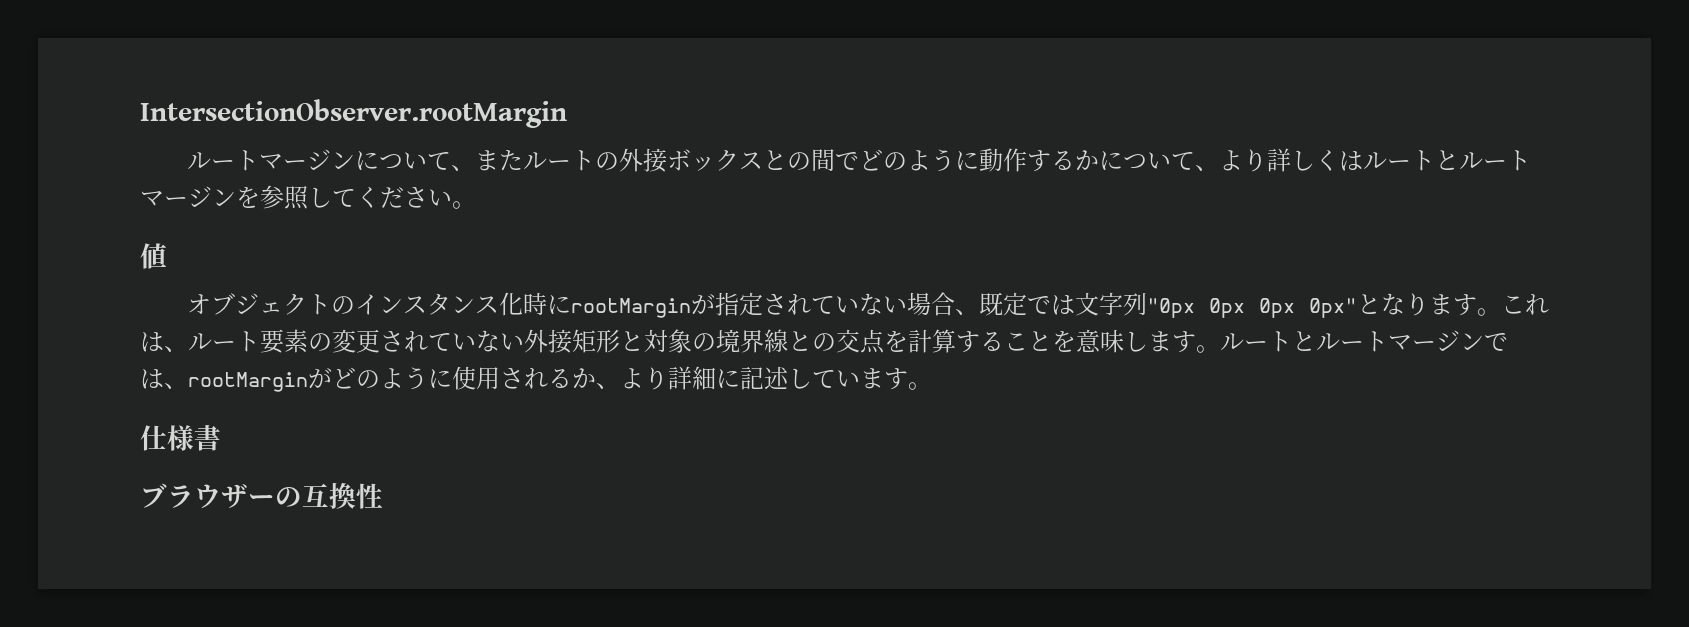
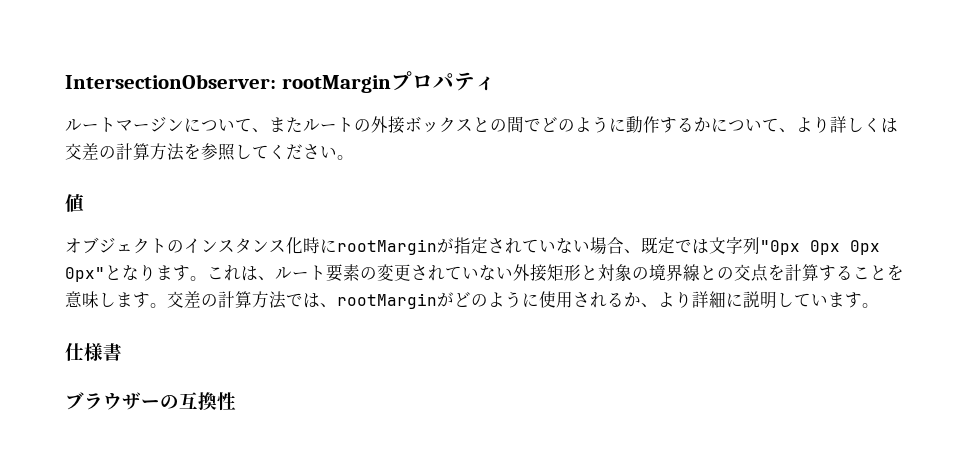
[140,99,567,128] IntersectionObserver.rootMargin -> [65,71,496,93] IntersectionObserver: rootMarginプロパティ
[1363,150,1532,171] [140,186,236,207] ルートとルートマージン -> [65,143,184,161] 交差の計算方法
[1220,330,1484,352] ルートとルートマージン -> [167,291,286,309] 交差の計算方法
[740,366,789,390] 記述 -> [743,291,777,309] 説明

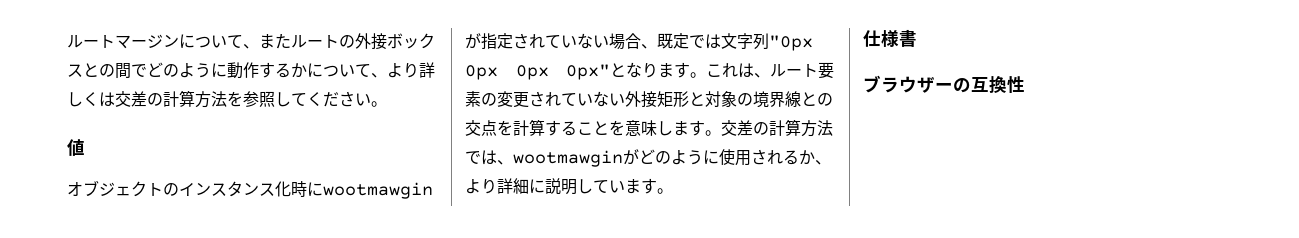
[65,71,496,93] IntersectionObserver: rootMarginプロパティ // -> (67, 41) none
[337,239,437,255] rootMargin -> [323,182,433,199] wootmawgin
[337,293,437,309] rootMargin -> [513,150,623,167] wootmawgin

